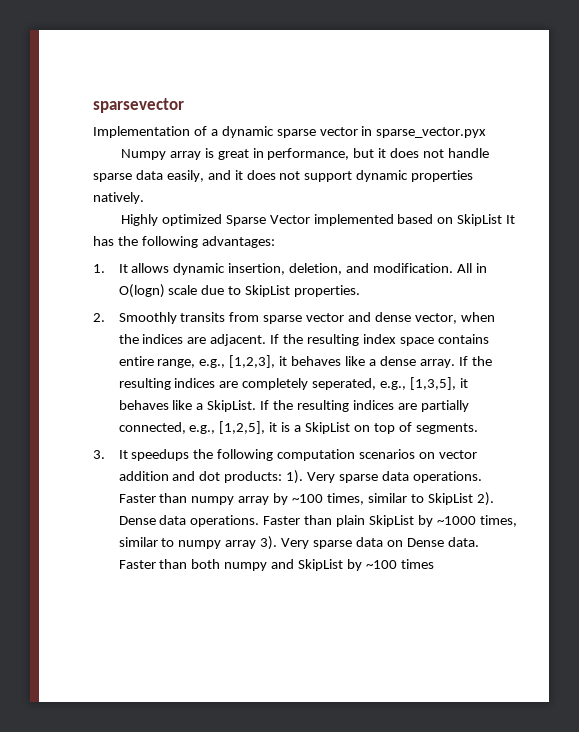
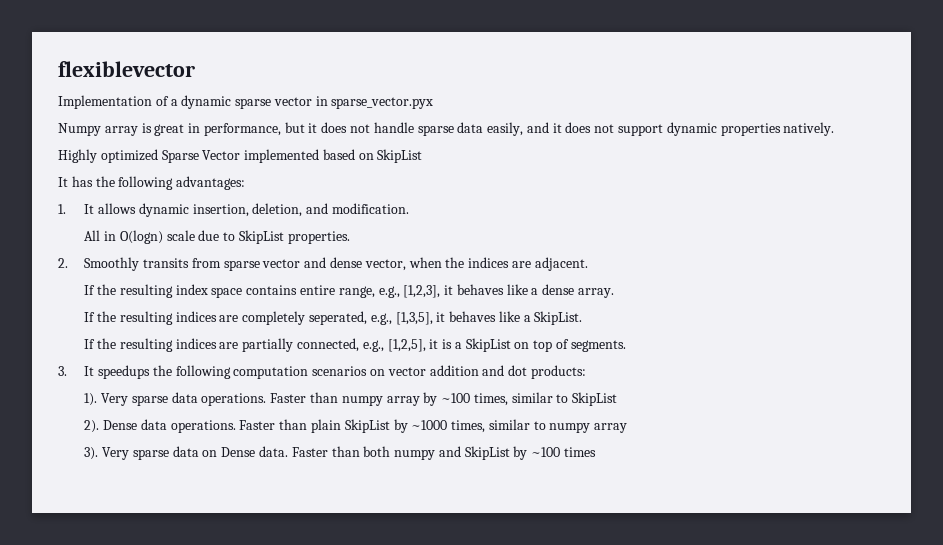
[93,98,184,113] sparsevector -> [58,61,195,77] flexiblevector
(503, 220) none -> (423, 156) //
(454, 268) none -> (409, 208) //
(267, 340) none -> (588, 264) //
(455, 363) none -> (614, 293) //
(257, 406) none -> (583, 318) //
(283, 477) none -> (586, 372) //
(473, 499) none -> (618, 399) //
(257, 544) none -> (628, 428) //

